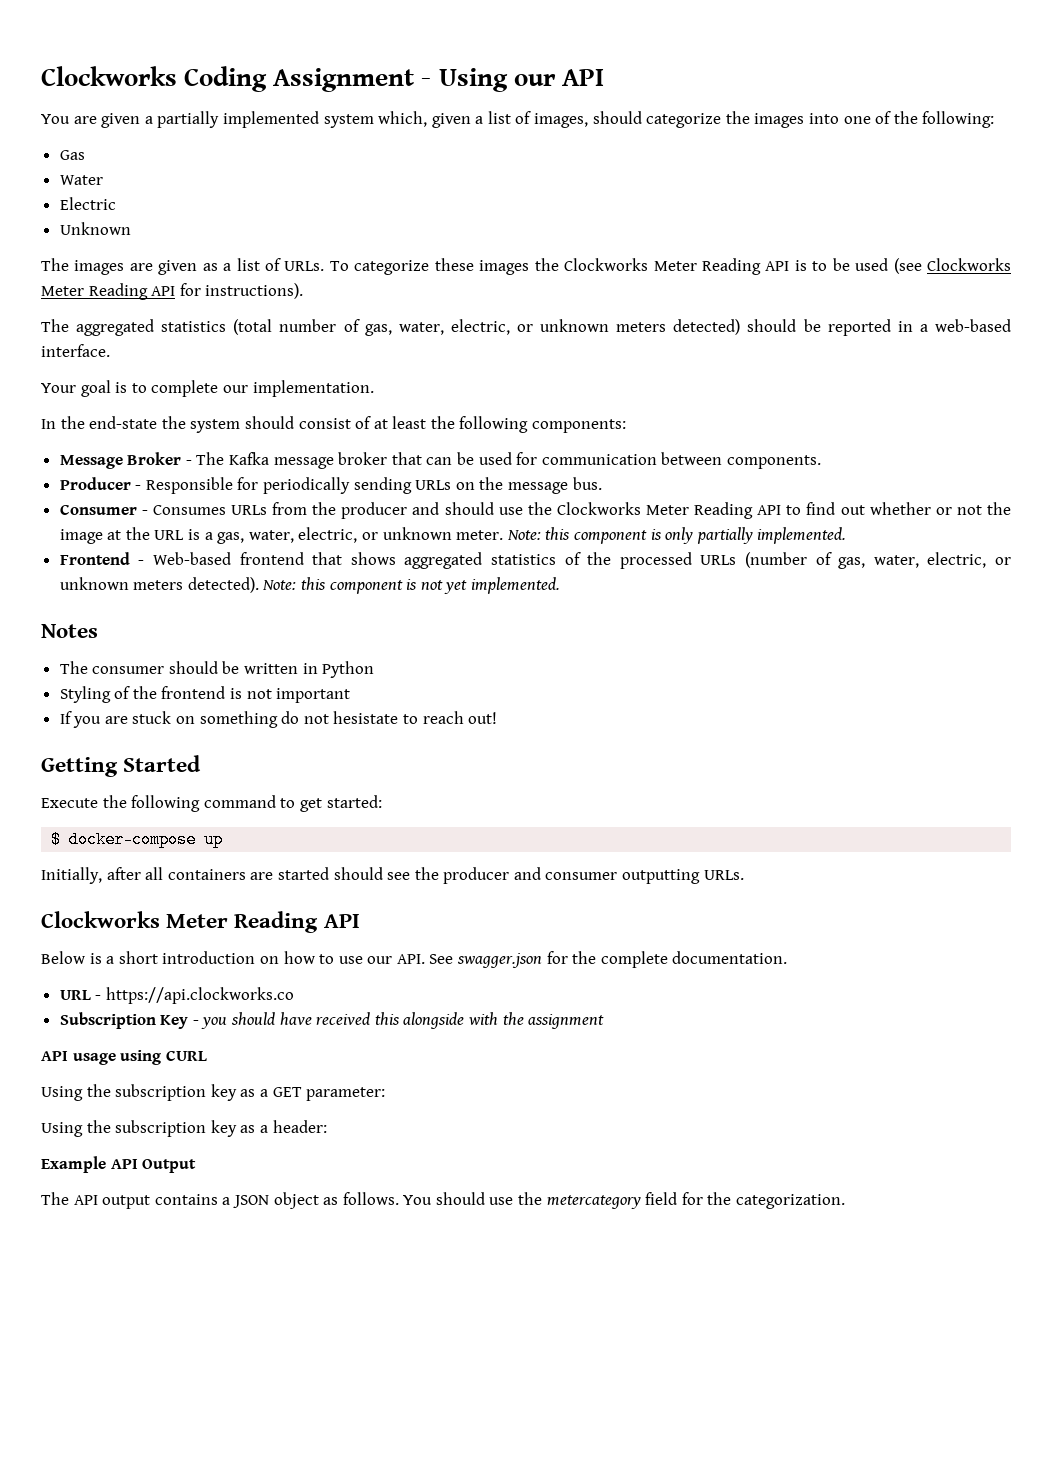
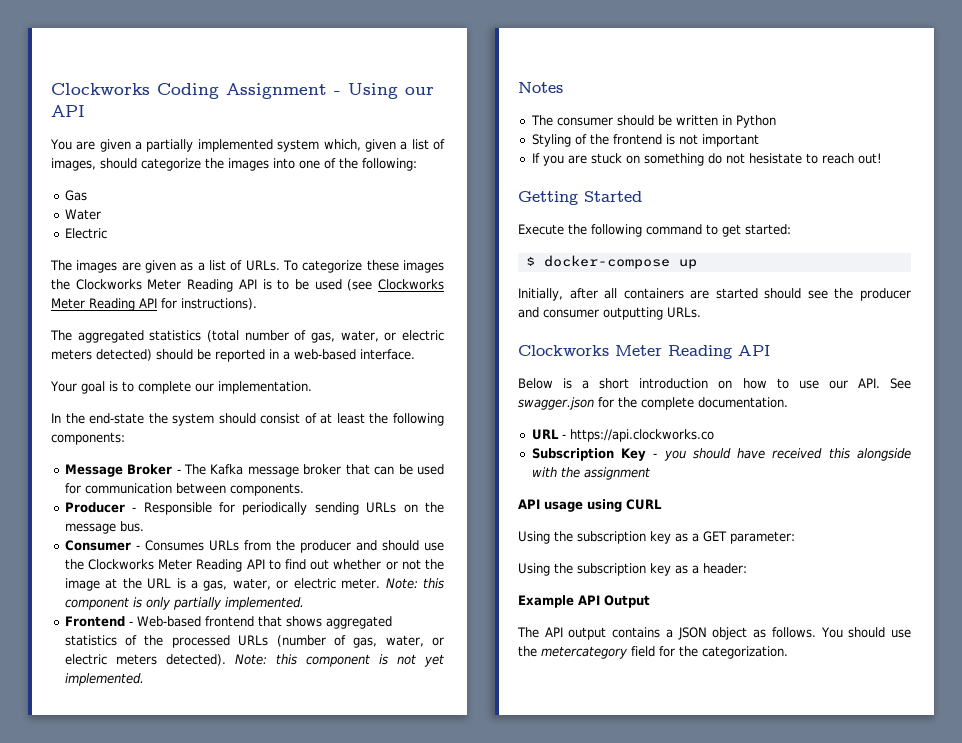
[59,222,131,235] // Unknown -> (107, 233) none
[450,319,610,335] electric, or unknown -> [384,330,445,341] or electric
[298,527,452,543] electric, or unknown -> [276,578,336,589] or electric
[927,552,1012,568] [59,577,129,590] electric, or unknown -> [431,637,444,646] [64,654,107,665] or electric

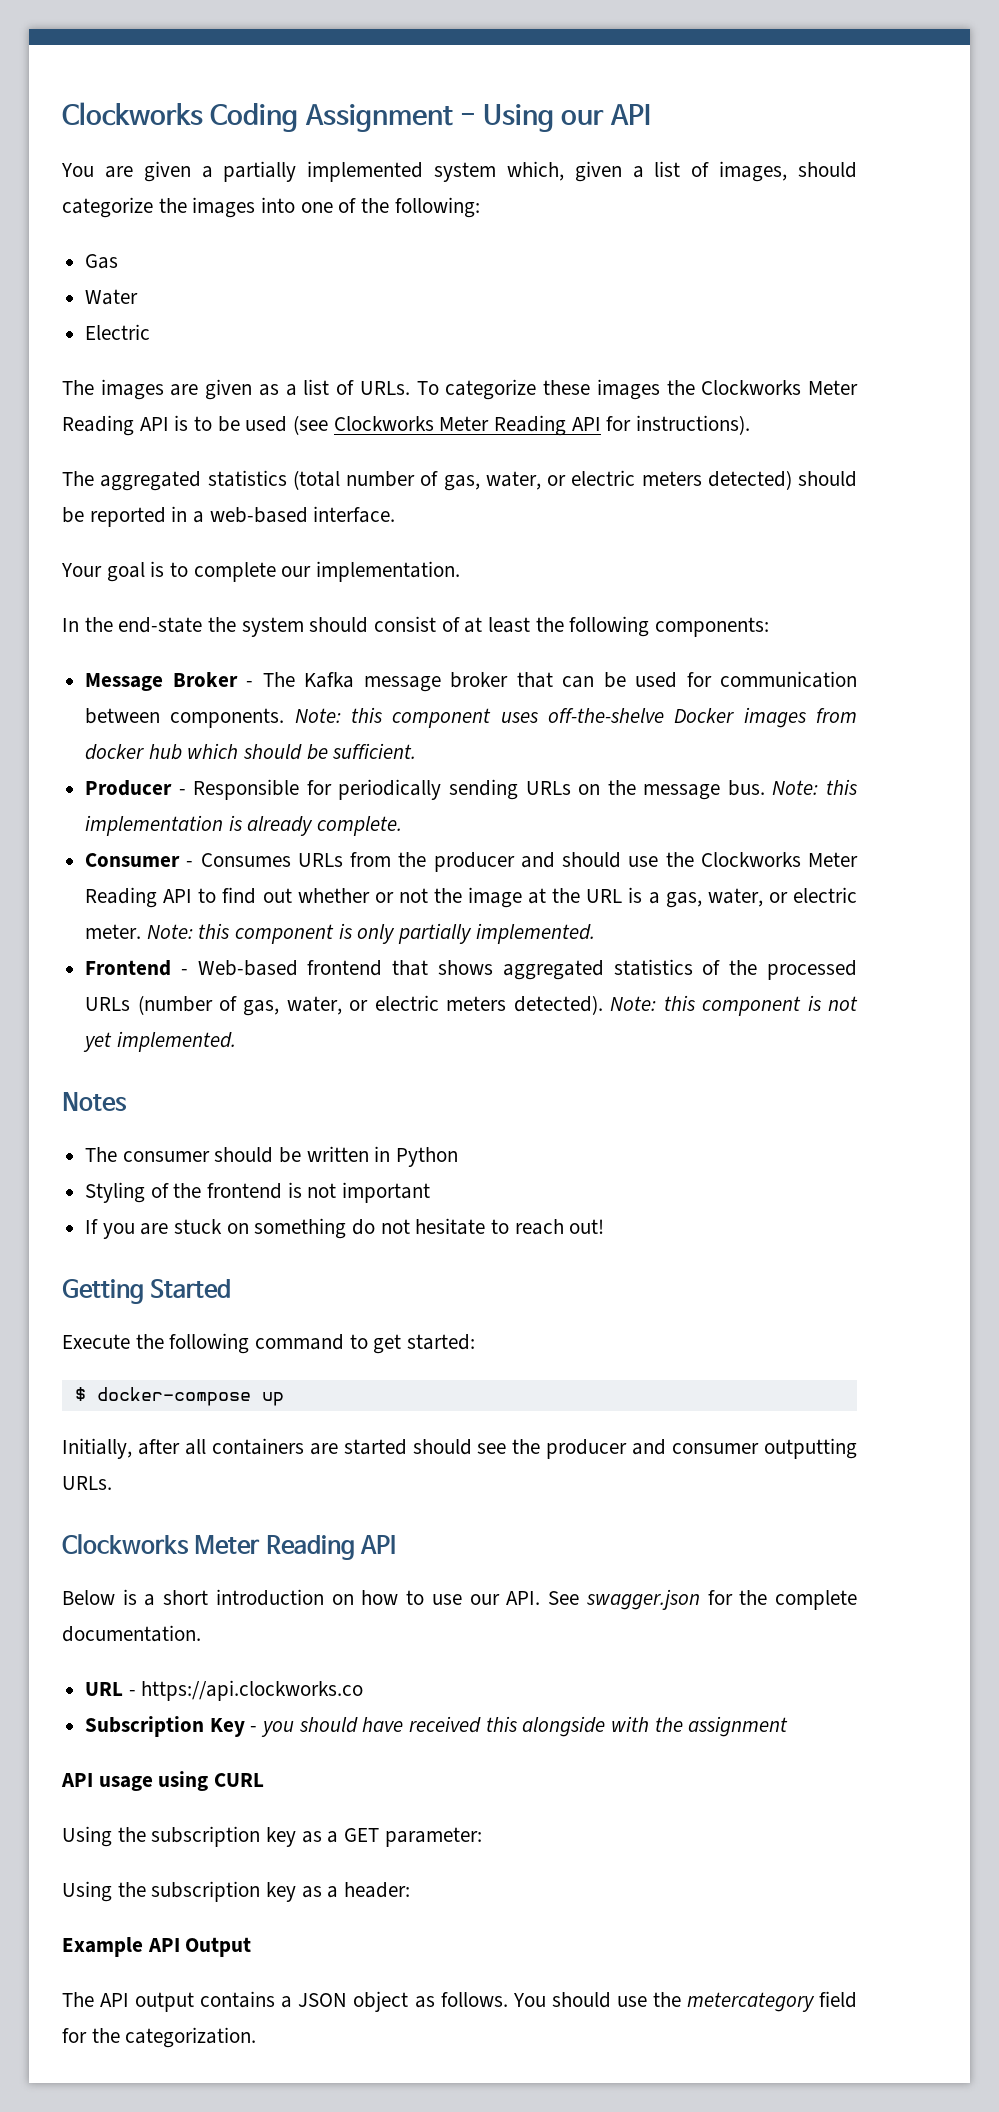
(304, 489) none -> [294,707,857,728] [85,743,417,760] Note: this component uses off-the-shelve Docker images from docker hub which should be sufficient.
(144, 526) none -> [772,779,858,795] [85,815,403,836] Note: this implementation is already complete.
[748,153,802,164] hesistate -> [415,1218,486,1235] hesitate

